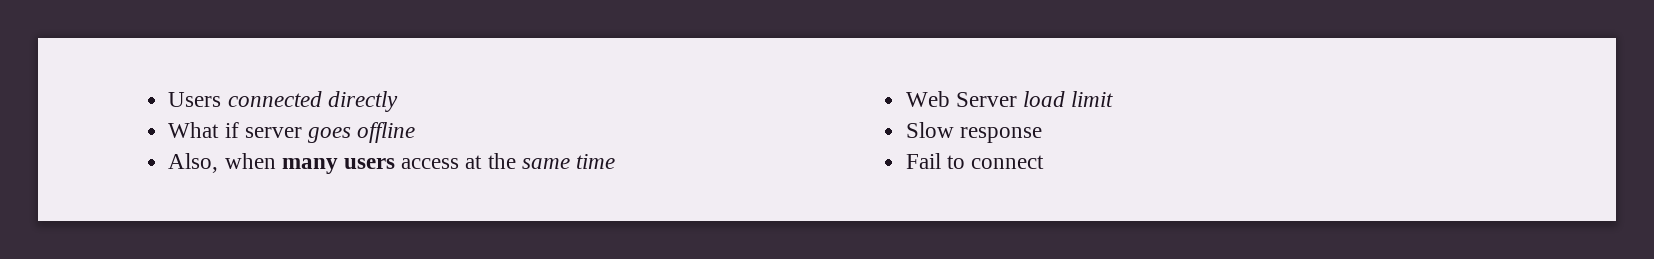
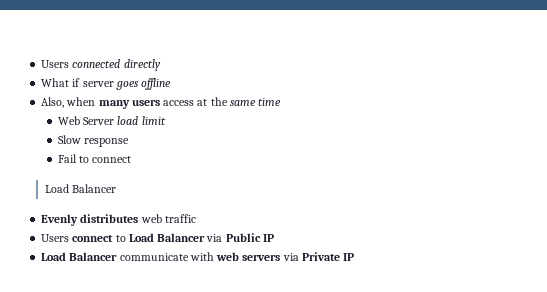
(1045, 162) none -> [44,184,116,193] [41,214,196,226] [41,233,274,242] [41,252,355,261] // Load Balancer // Evenly distributes web traffic // Users connect to Load Balancer via Public IP // Load Balancer communicate with web servers via Private IP

